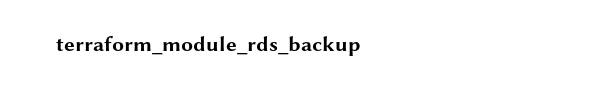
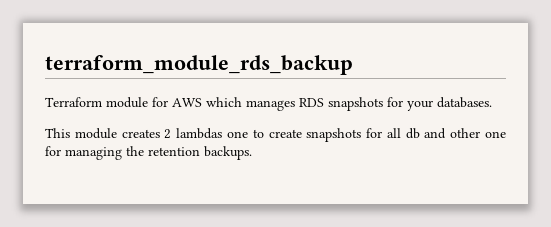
(361, 46) none -> [45,97,492,111] [45,128,506,142] [45,146,252,160] // Terraform module for AWS which manages RDS snapshots for your databases. // This module creates 2 lambdas one to create snapshots for all db and other one for managing the retention backups.

